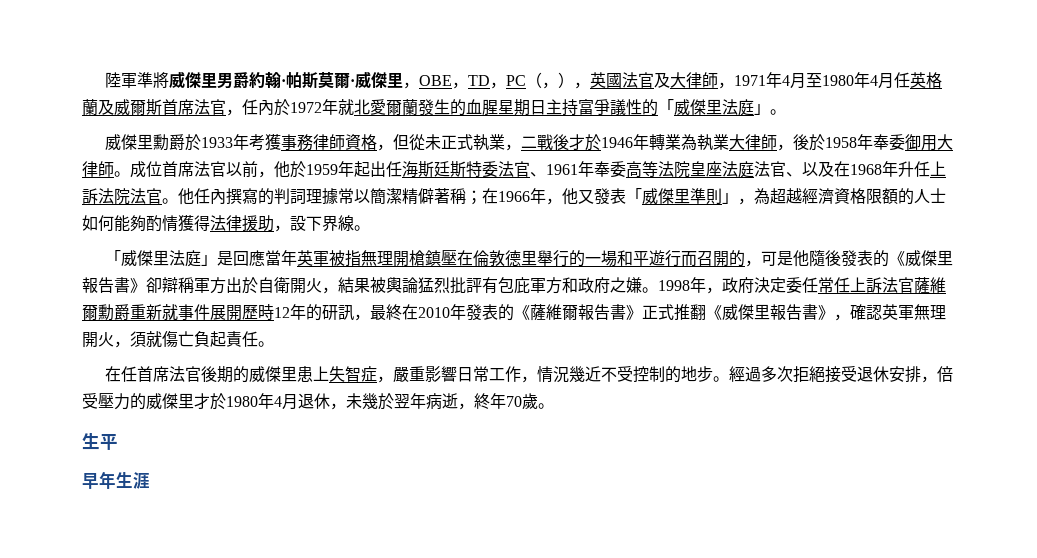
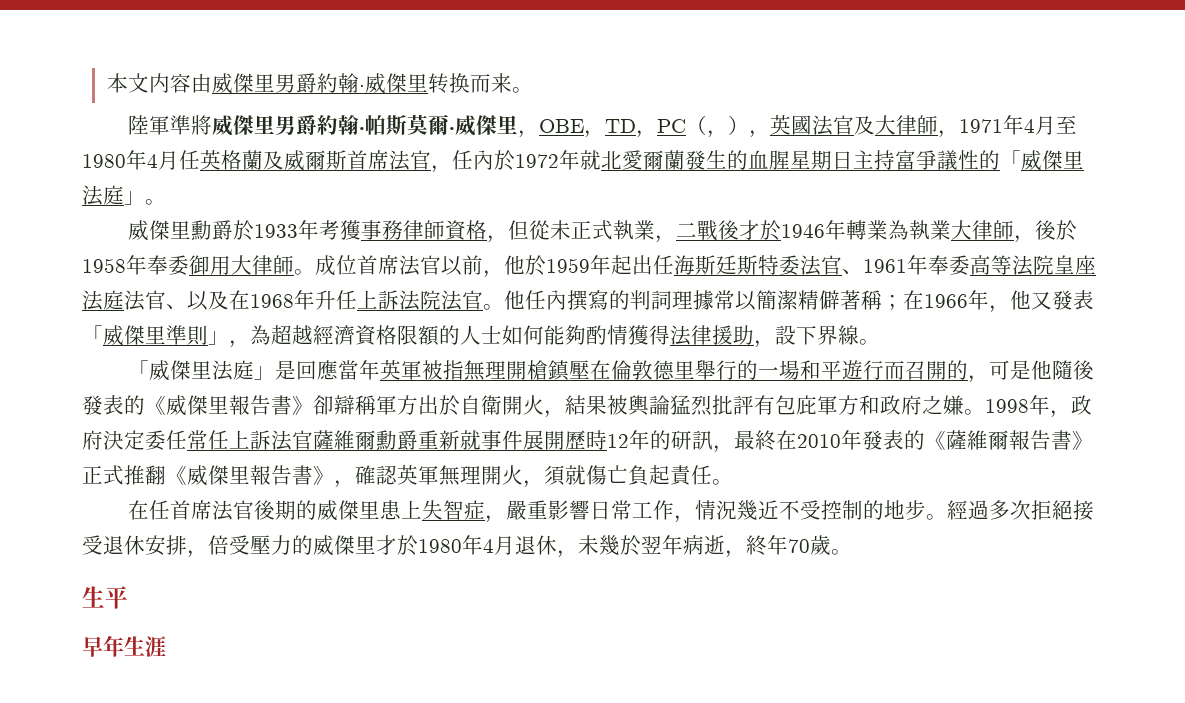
(105, 80) none -> [106,73,533,94] 本文内容由威傑里男爵約翰·威傑里转换而来。 //

